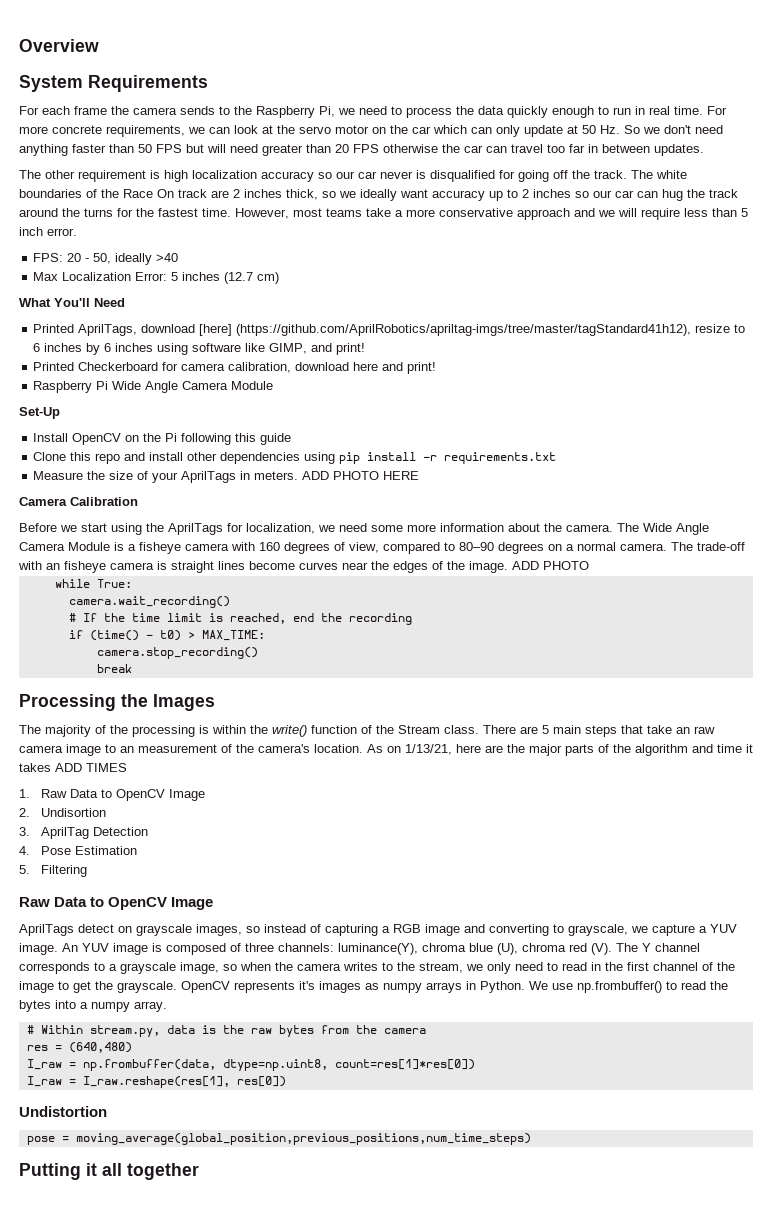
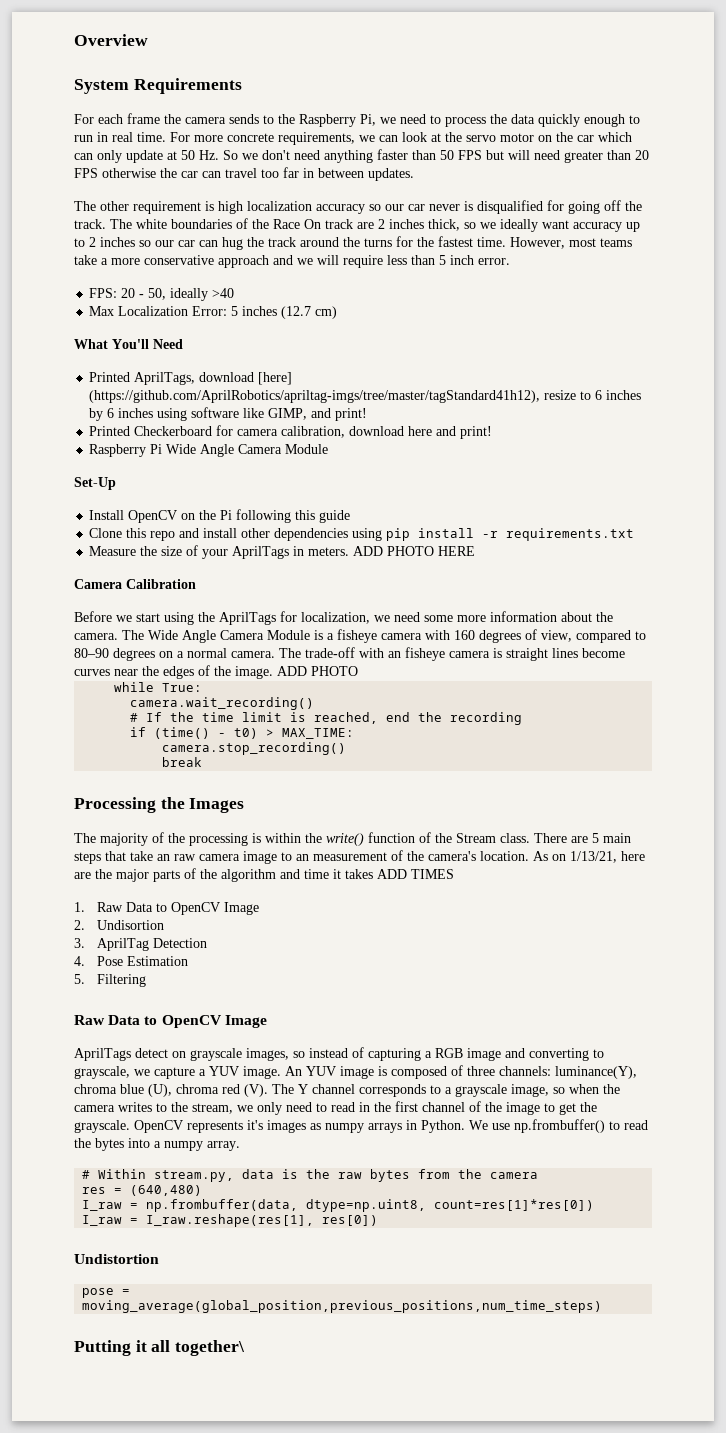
[127,1163,199,1180] together -> [175,1340,246,1356] together\

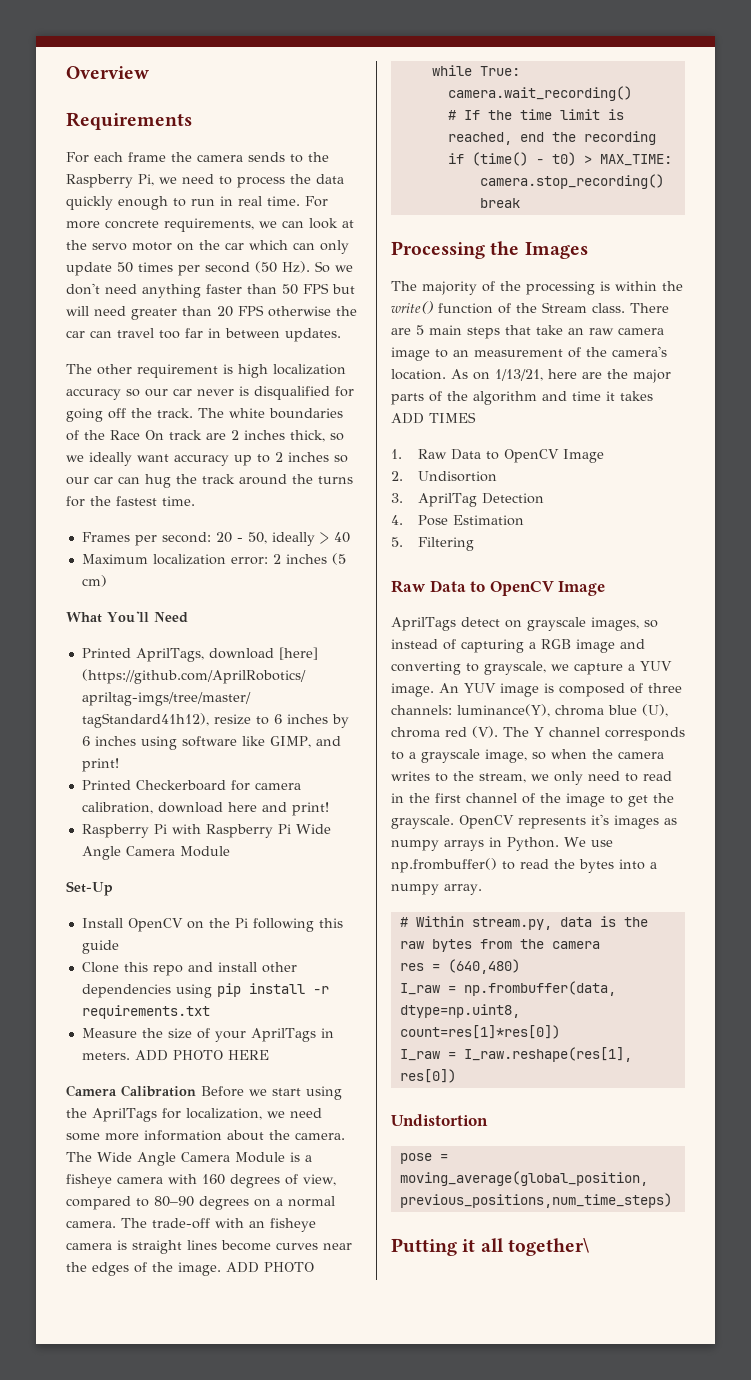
[74,79,129,94] System -> (149, 72) none
[167,150,219,160] at 50 Hz. -> [117,261,310,276] 50 times per second (50 Hz).
[510,237,632,249] [74,255,510,268] [89,288,235,301] [89,306,312,319] However, most teams take a more conservative approach and we will require less than 5 inch error. // FPS: 20 - 50, ideally >40 // Max Localization Error: 5 inches (12.7 -> [81,532,350,546] [81,553,346,565] // Frames per second: 20 - 50, ideally > 40 // Maximum localization error: 2 inches (5
(163, 449) none -> [171,824,291,838] with Raspberry Pi
(196, 584) // -> (196, 1091) none

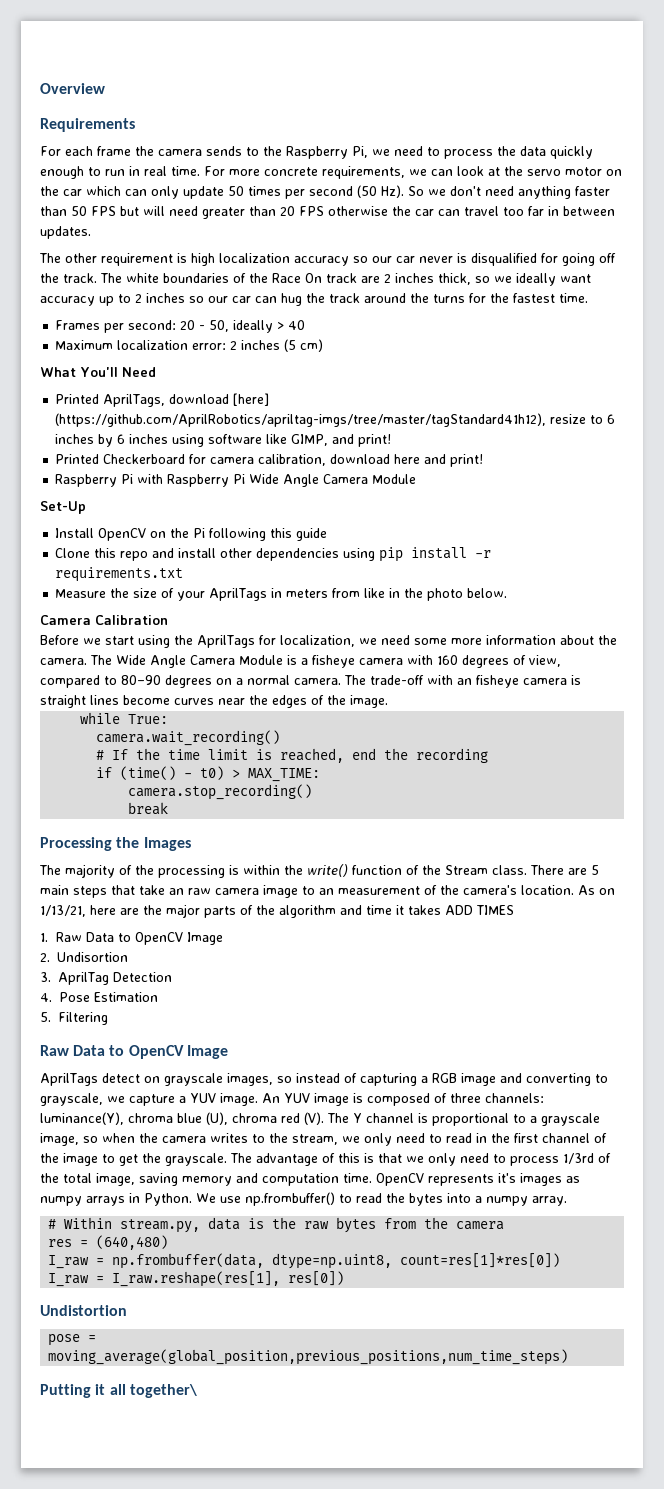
[81,1050,269,1061] meters. ADD PHOTO HERE -> [286,588,508,601] meters from like in the photo below.
(196, 1091) none -> (168, 620) //
[226,1262,314,1273] ADD PHOTO -> (388, 701) none
[605,727,685,741] corresponds -> [418,1113,509,1126] is proportional
(454, 822) none -> [230,1153,611,1166] [40,1173,372,1186] The advantage of this is that we only need to process 1/3rd of the total image, saving memory and computation time.

